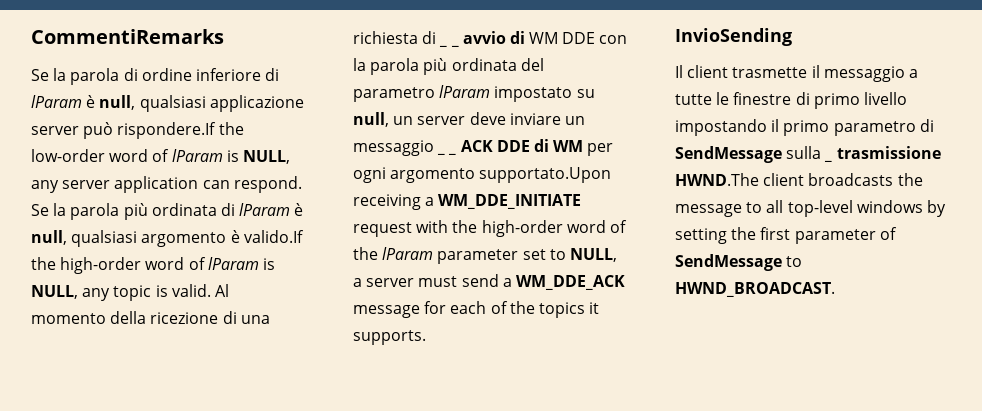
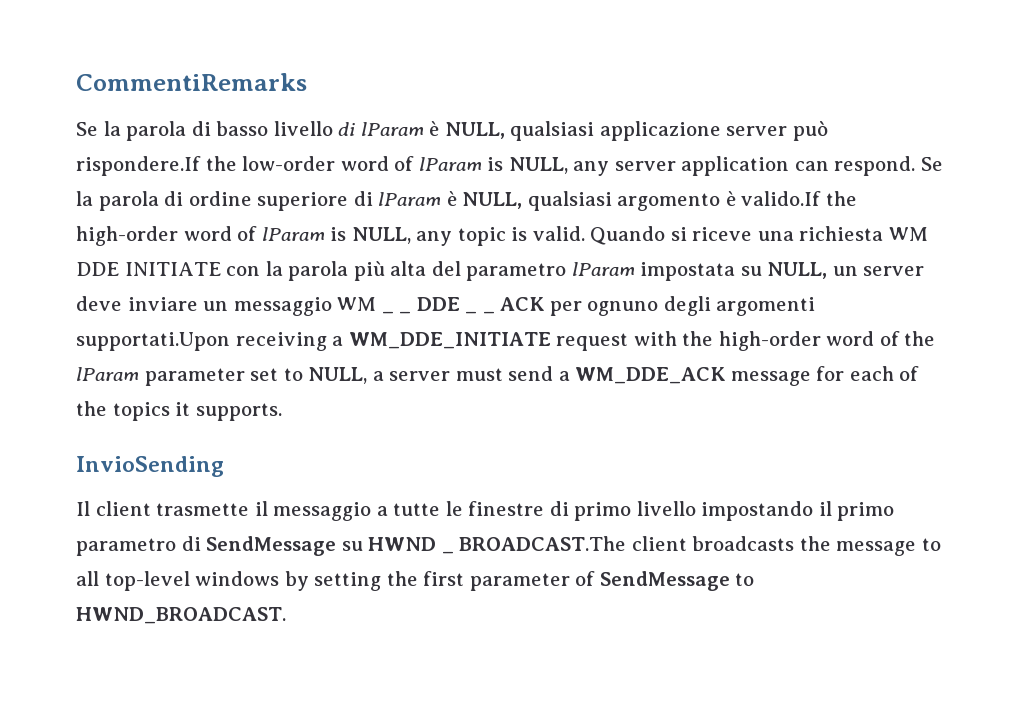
[141,68,280,81] [31,95,136,110] ordine inferiore di lParam è null, -> [216,121,505,139] basso livello di lParam è NULL,
[123,203,304,220] [31,230,67,245] più ordinata di lParam è null, -> [164,191,523,211] di ordine superiore di lParam è NULL,
[214,284,229,297] [31,311,270,324] [353,31,437,44] [439,44,459,47] [462,31,525,44] Al momento della ricezione di una richiesta di _ _ avvio di -> [590,226,884,245] Quando si riceve una richiesta
(596, 38) none -> [124,262,221,276] INITIATE
[451,58,517,71] ordinata -> [390,261,427,276] alta
[494,86,595,102] [353,112,389,127] impostato su null, -> [640,262,828,281] impostata su NULL,
[437,152,457,155] [460,139,614,156] [353,167,612,183] _ _ ACK DDE di WM per ogni argomento supportato.Upon -> [337,297,377,311] [381,311,412,314] [416,297,460,311] [465,311,495,314] [500,296,816,316] [76,332,230,351] WM _ _ DDE _ _ ACK per ognuno degli argomenti supportati.Upon
[786,146,822,159] [824,159,833,162] [836,146,941,159] [675,173,759,186] sulla _ trasmissione HWND.The -> [341,537,437,551] [441,551,454,554] [459,536,627,551] su HWND _ BROADCAST.The

